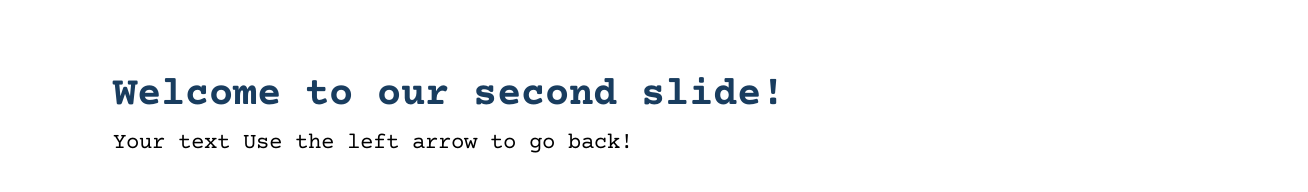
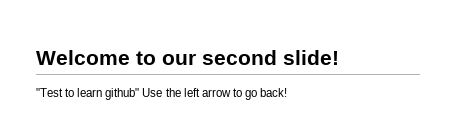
[113,134,230,149] Your text -> [36,88,140,100] "Test to learn github"

